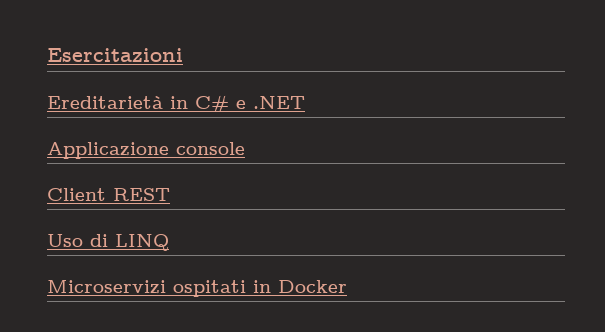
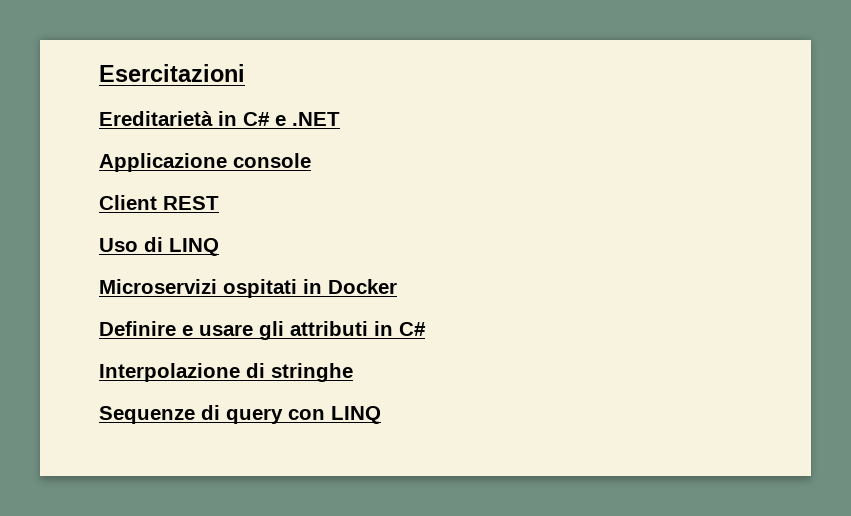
(347, 286) none -> [99,321,426,340] [99,363,353,382] [99,405,381,424] // Definire e usare gli attributi in C# // Interpolazione di stringhe // Sequenze di query con LINQ

